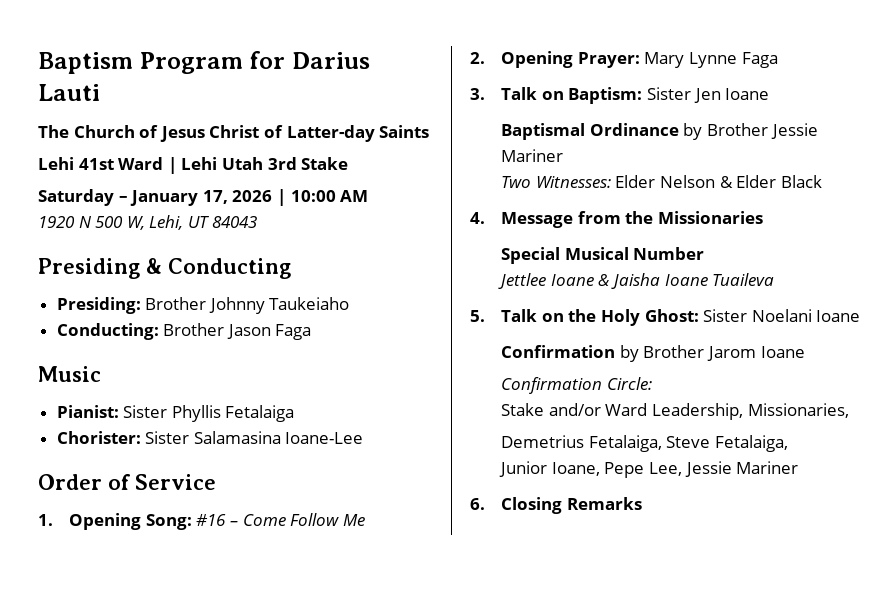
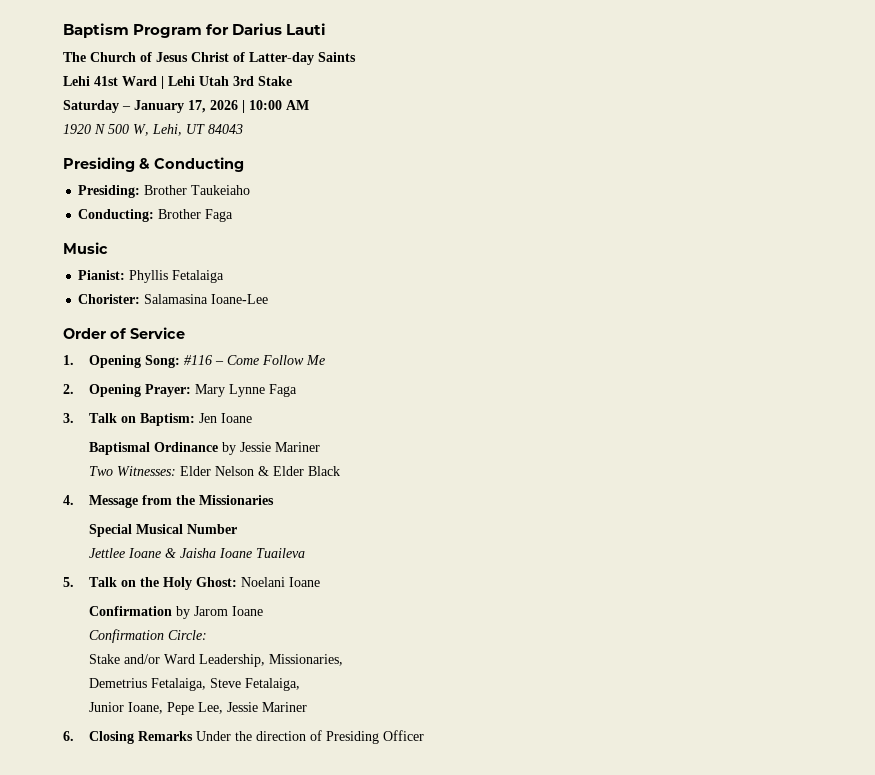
[208,297,265,314] Johnny -> (188, 190) none
[226,324,271,339] Jason -> (202, 214) none
[123,405,168,418] Sister -> (126, 275) none
[145,431,190,444] Sister -> (141, 299) none
[196,514,227,526] #16 -> [183,355,212,365] #116
[647,87,692,100] Sister -> (195, 419) none
[707,123,769,136] Brother -> (236, 448) none
[703,309,748,322] Sister -> (237, 582) none
[643,345,705,358] Brother -> (190, 612) none
(642, 503) none -> [195,730,424,744] Under the direction of Presiding Officer

